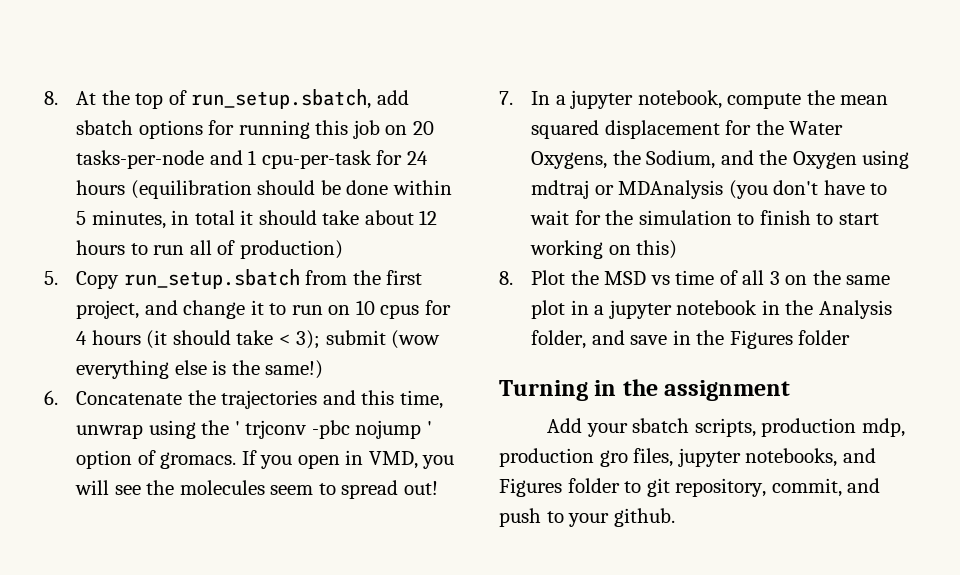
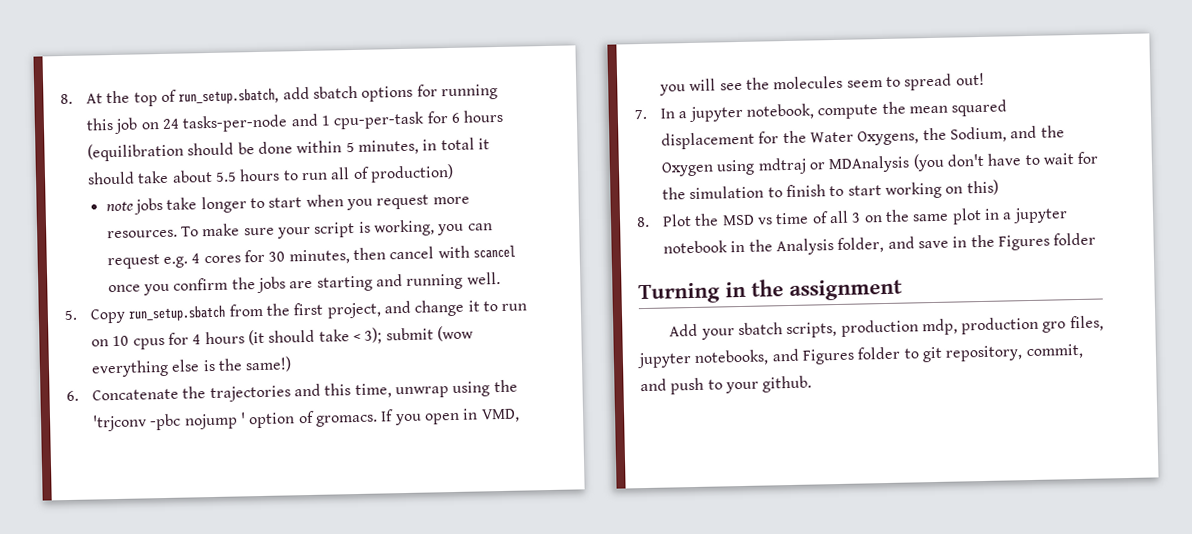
[412,121,434,135] 20 -> [162,118,181,129] 24
[406,151,428,165] 24 -> [450,112,460,123] 6
[419,210,438,225] 12 -> [215,171,238,182] 5.5
(343, 249) none -> [105,194,470,215] [106,219,493,239] [106,244,516,270] [107,271,501,296] // note jobs take longer to start when you request more resources. To make sure your script is working, you can request e.g. 4 cores for 30 minutes, then cancel with scancel once you confirm the jobs are starting and running well.
[234,420,307,439] ' trjconv -> [92,414,148,432] 'trjconv

